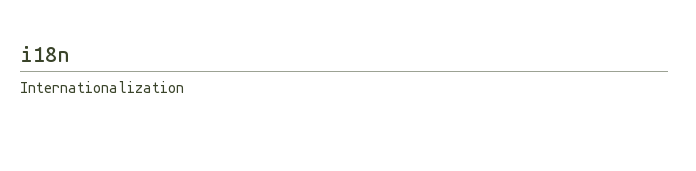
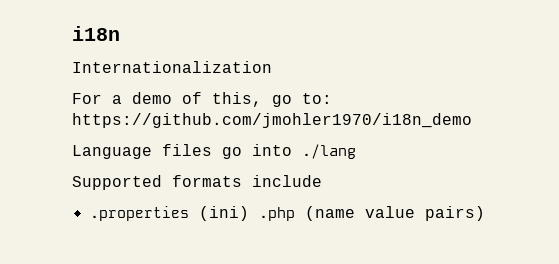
(184, 87) none -> [72,92,332,107] [72,113,472,128] [72,144,356,159] [72,175,322,190] [89,206,485,221] // For a demo of this, go to: https://github.com/jmohler1970/i18n_demo // Language files go into ./lang // Supported formats include // .properties (ini) .php (name value pairs)

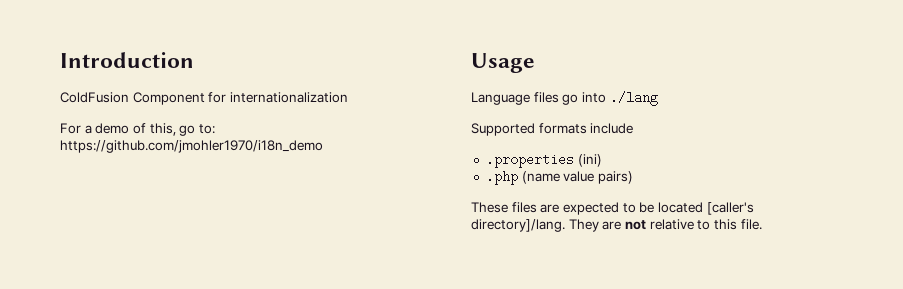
[72,26,120,41] [72,61,272,73] i18n // Internationalization -> [60,52,194,68] [60,92,348,105] Introduction // ColdFusion Component for internationalization
(472, 120) none -> [471,53,535,73] // Usage
(249, 213) none -> (602, 160) //
(485, 213) none -> [471,202,754,215] [471,219,762,232] // These files are expected to be located [caller's directory]/lang. They are not relative to this file.

